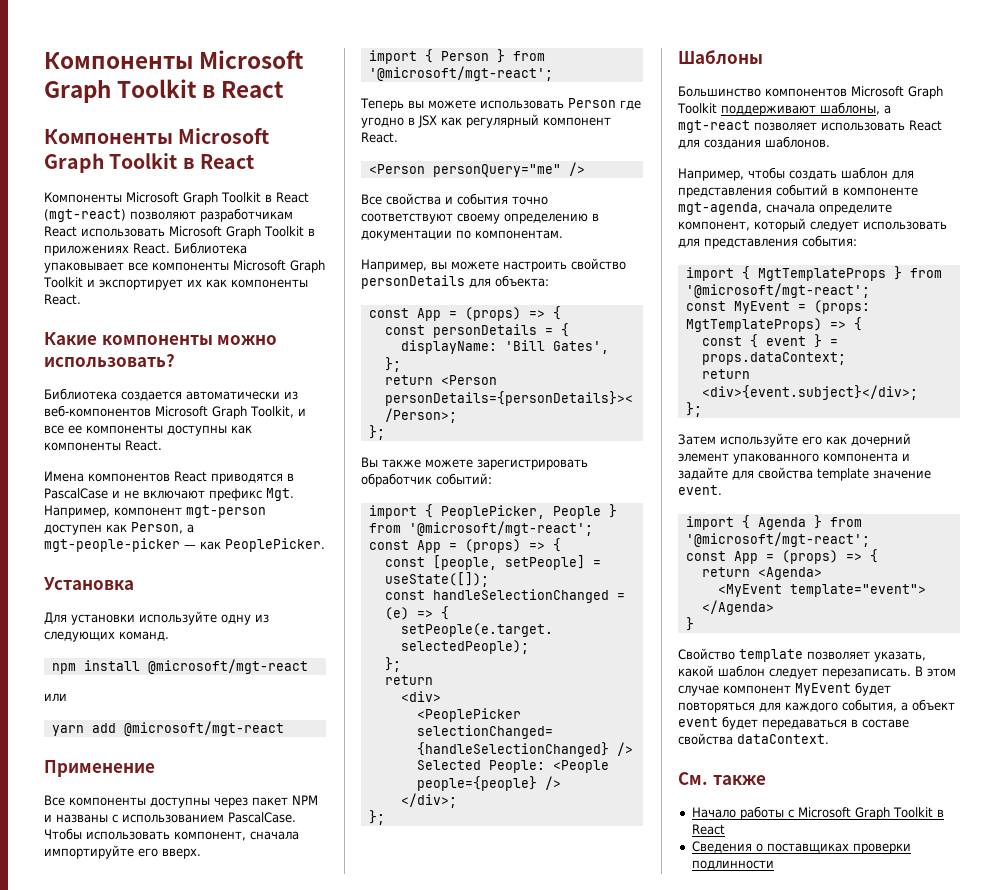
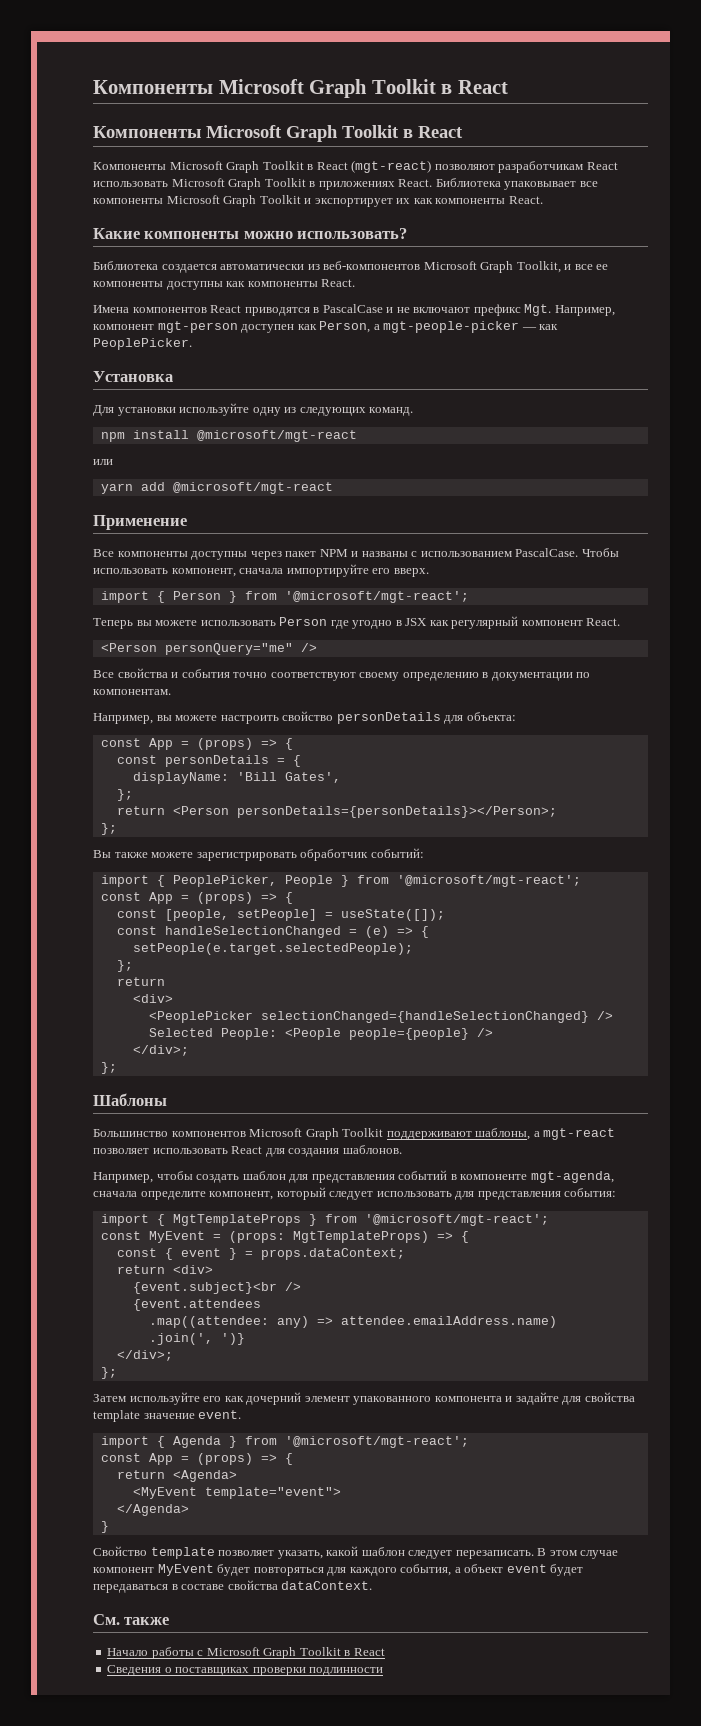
[701,385,918,400] <div>{event.subject}</div>; -> [172,1265,213,1274] [132,1282,301,1294] [132,1299,261,1311] [148,1316,557,1328] [148,1333,245,1345] [116,1350,173,1361] <div> // {event.subject}<br /> // {event.attendees // .map((attendee: any) => attendee.emailAddress.name) // .join(', ')} // </div>;

